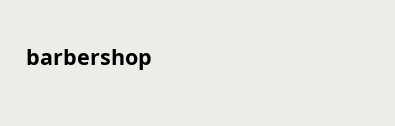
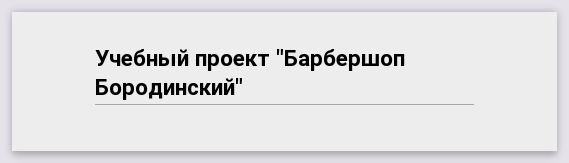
[26,49,152,70] barbershop -> [95,49,406,71] [95,78,243,100] Учебный проект "Барбершоп Бородинский"

